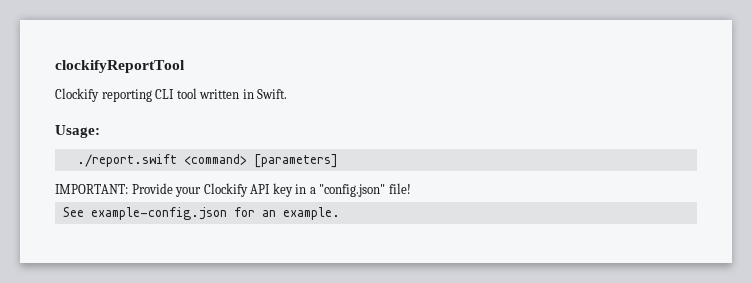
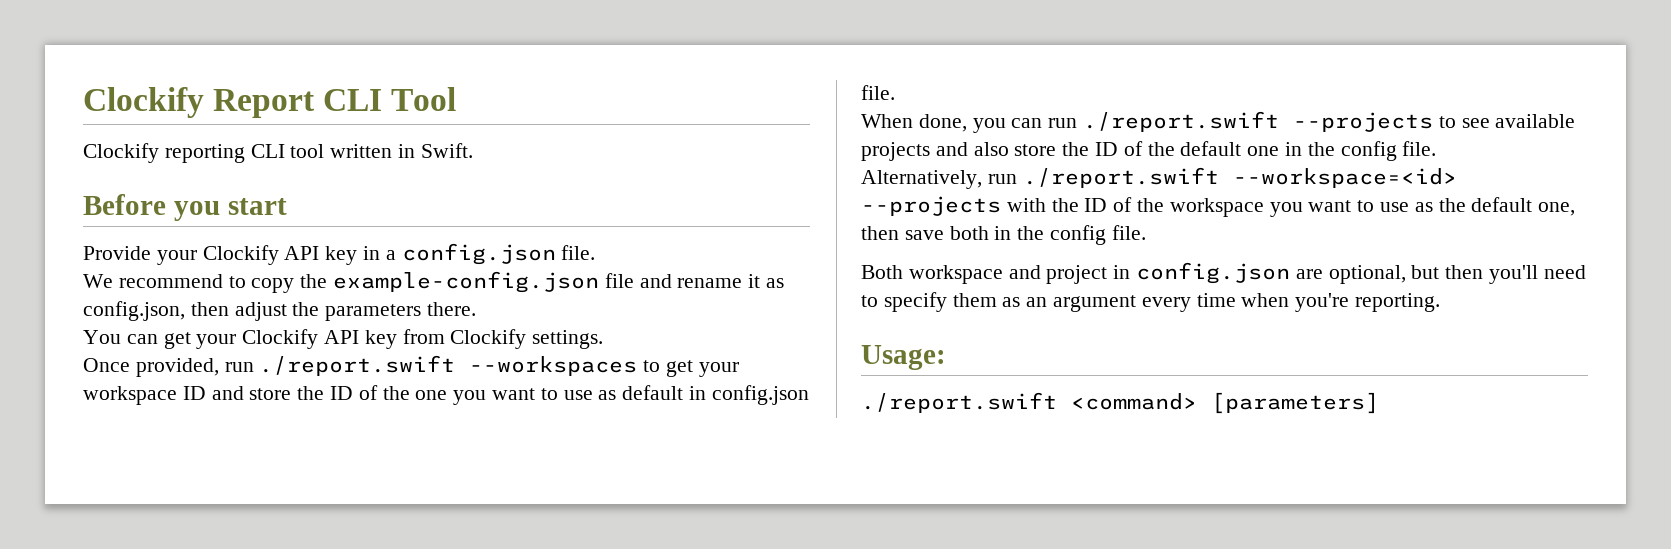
[55,60,185,73] clockifyReportTool -> [83,87,457,118] Clockify Report CLI Tool
[55,125,100,138] [76,154,338,168] [55,184,128,194] Usage: // ./report.swift <command> [parameters] // IMPORTANT: -> [83,194,287,221] Before you start //
[319,183,411,197] [62,207,340,220] "config.json" file! // See example-config.json for an example. -> [401,243,596,265] [83,271,785,293] [83,301,477,321] [83,329,604,349] [83,355,739,377] [83,385,809,405] [861,85,895,100] [861,111,1576,133] [861,141,1437,161] [861,167,1457,189] [861,196,1576,217] [861,225,1146,245] [861,262,1586,284] [861,292,1441,312] [861,345,946,370] [861,392,1379,414] config.json file. // We recommend to copy the example-config.json file and rename it as config.json, then adjust the parameters there. // You can get your Clockify API key from Clockify settings. // Once provided, run ./report.swift --workspaces to get your workspace ID and store the ID of the one you want to use as default in config.json file. // When done, you can run ./report.swift --projects to see available projects and also store the ID of the default one in the config file. // Alternatively, run ./report.swift --workspace=<id> --projects with the ID of the workspace you want to use as the default one, then save both in the config file. // Both workspace and project in config.json are optional, but then you'll need to specify them as an argument every time when you're reporting. // Usage: // ./report.swift <command> [parameters]

